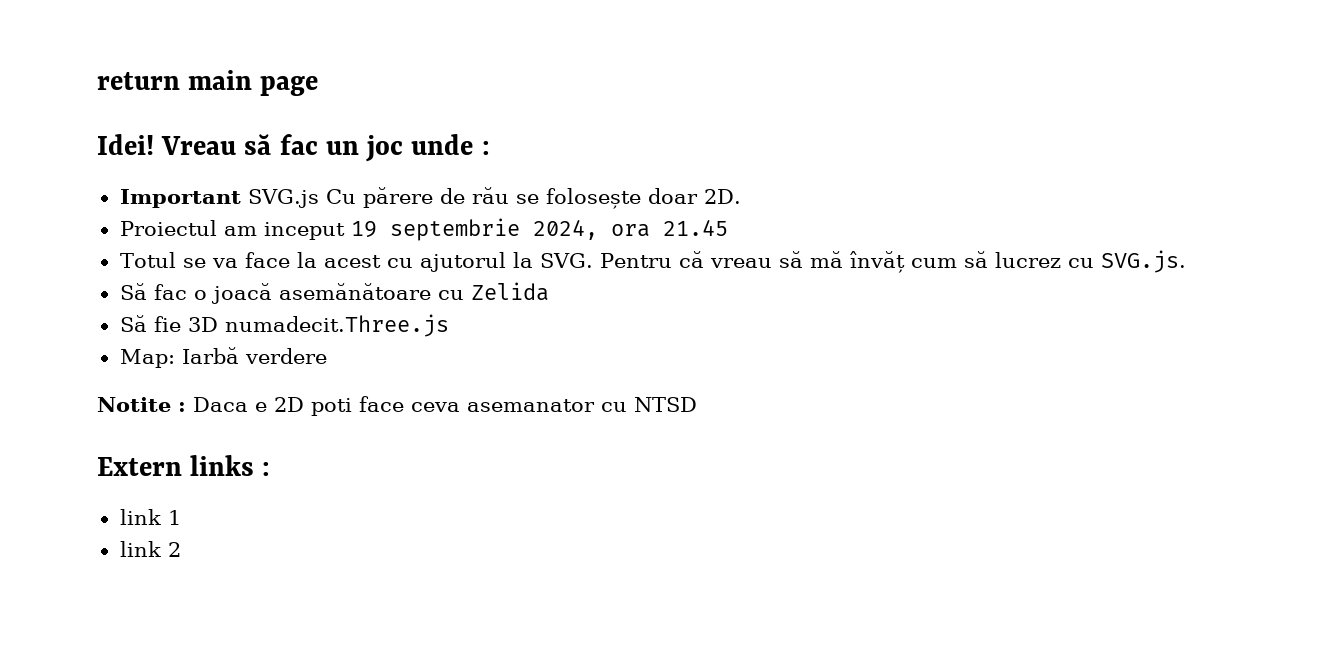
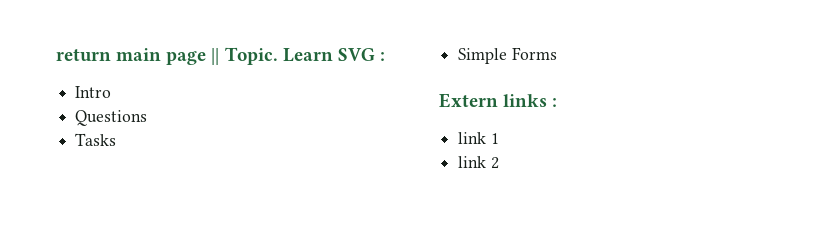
[97,134,490,162] [119,187,741,209] [119,218,728,241] [119,250,1186,273] [119,282,549,304] [119,314,449,337] [119,347,327,368] [97,396,697,416] // Idei! Vreau să fac un joc unde : // Important SVG.js Cu părere de rău se folosește doar 2D. // Proiectul am inceput 19 septembrie 2024, ora 21.45 // Totul se va face la acest cu ajutorul la SVG. Pentru că vreau să mă învăț cum să lucrez cu SVG.js. // Să fac o joacă asemănătoare cu Zelida // Să fie 3D numadecit.Three.js // Map: Iarbă verdere // Notite : Daca e 2D poti face ceva asemanator cu NTSD -> [211,47,385,65] [75,86,112,98] [75,110,148,126] [75,133,117,146] [458,47,557,64] || Topic. Learn SVG : // Intro // Questions // Tasks // Simple Forms

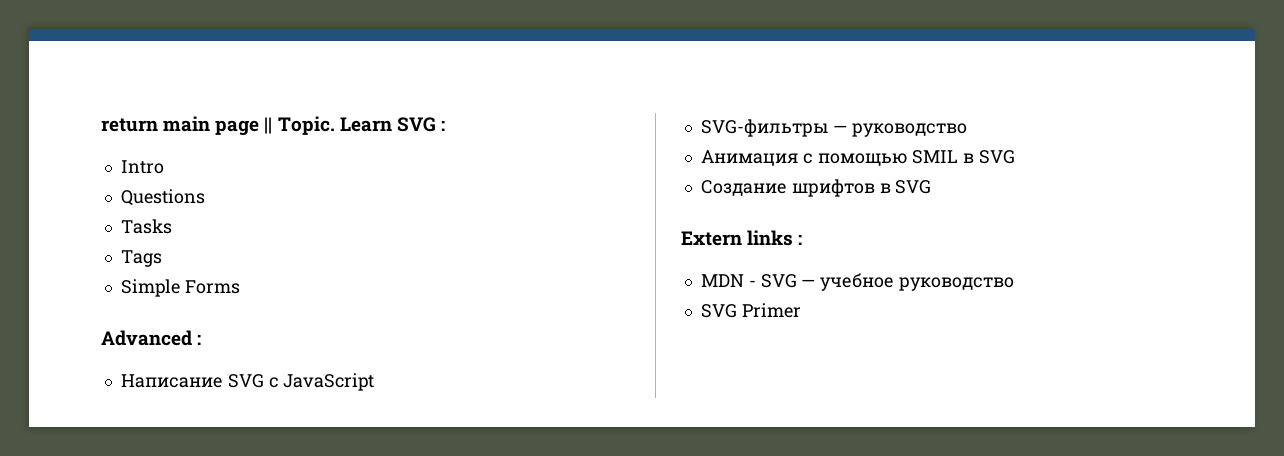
(117, 139) none -> [120,250,162,267] // Tags
[439,93,558,108] [458,132,499,144] [458,156,499,169] Extern links : // link 1 // link 2 -> [101,330,202,346] [120,373,375,391] [700,119,967,137] [700,150,1016,166] [700,179,932,197] [681,230,803,246] [700,273,1015,291] [700,303,801,318] Advanced : // Написание SVG с JavaScript // SVG-фильтры — руководство // Анимация с помощью SMIL в SVG // Создание шрифтов в SVG // Extern links : // MDN - SVG — учебное руководство // SVG Primer

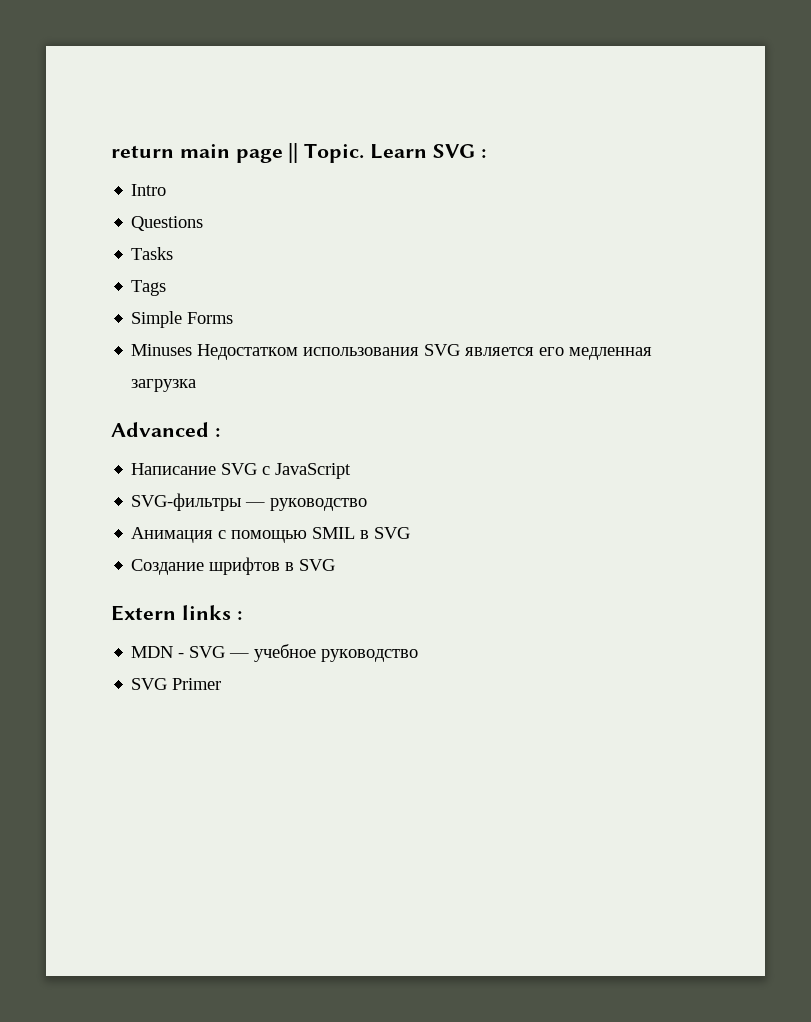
(240, 287) none -> [131,344,653,360] [131,379,197,392] // Minuses Недостатком использования SVG является его медленная загрузка

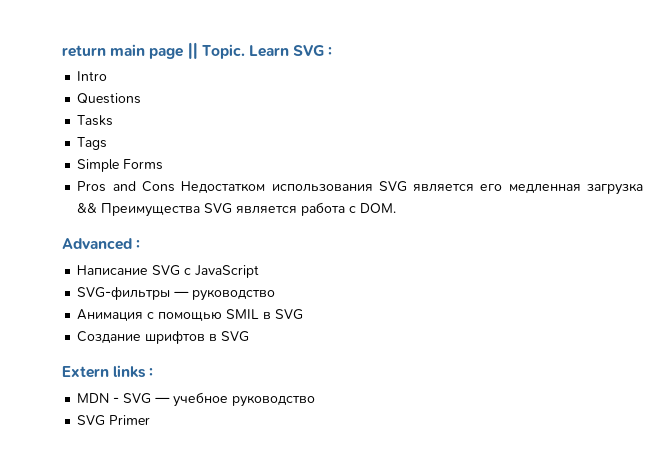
[131,344,193,356] Minuses -> [77,181,175,192] Pros and Cons
(197, 385) none -> [77,202,397,217] && Преимущества SVG является работа с DOM.

